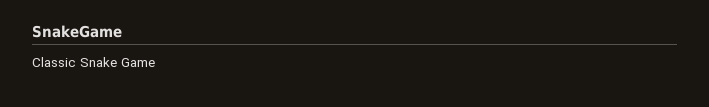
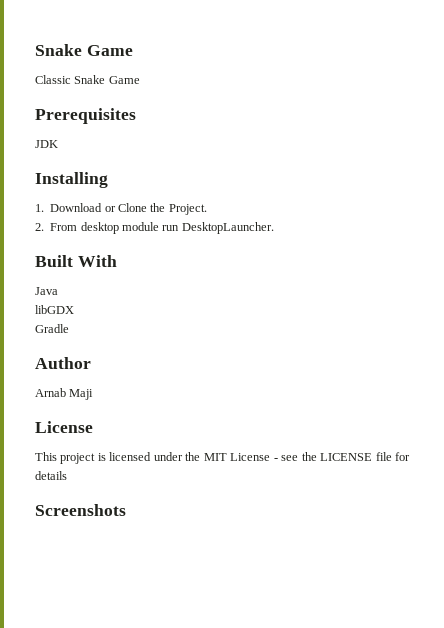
[32,25,122,38] SnakeGame -> [35,44,133,56] Snake Game
(155, 62) none -> [35,108,136,124] [35,140,58,148] [35,172,108,188] [35,203,207,215] [35,222,274,234] [35,255,117,267] [35,287,58,295] [35,305,74,314] [35,324,69,333] [35,357,91,369] [35,388,94,400] [35,421,93,433] [35,452,410,464] [35,471,67,480] [35,504,126,516] // Prerequisites // JDK // Installing // 1. Download or Clone the Project. // 2. From desktop module run DesktopLauncher. // Built With // Java // libGDX // Gradle // Author // Arnab Maji // License // This project is licensed under the MIT License - see the LICENSE file for details // Screenshots

